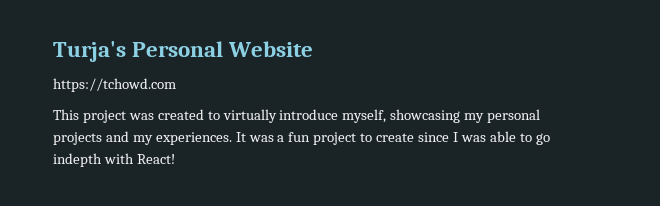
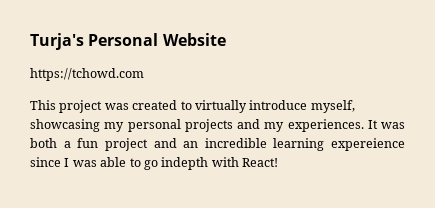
(274, 138) none -> [30,138,57,148] both
[360,133,415,142] to create -> [153,138,405,151] and an incredible learning expereience

